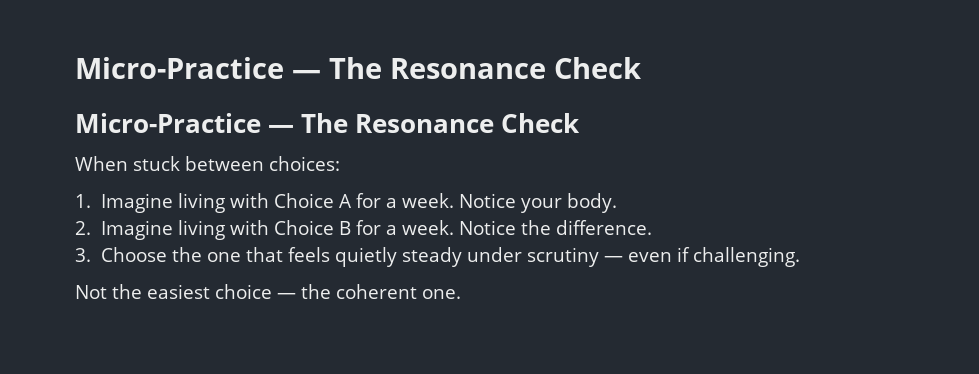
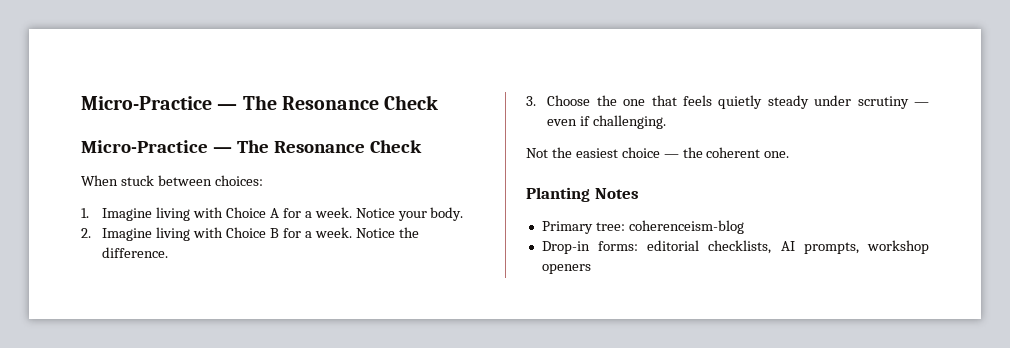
(461, 294) none -> [526,187,639,202] [541,220,744,234] [541,240,929,254] [541,264,591,274] // Planting Notes // Primary tree: coherenceism-blog // Drop-in forms: editorial checklists, AI prompts, workshop openers

